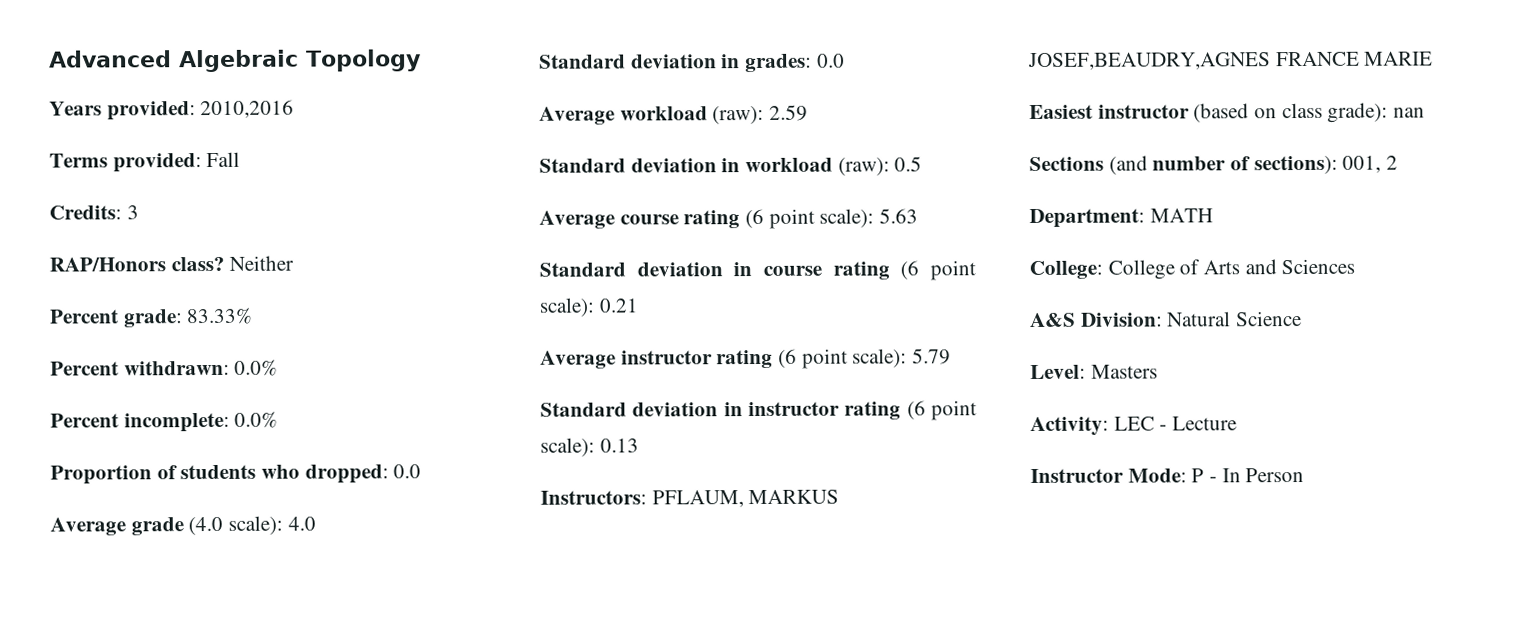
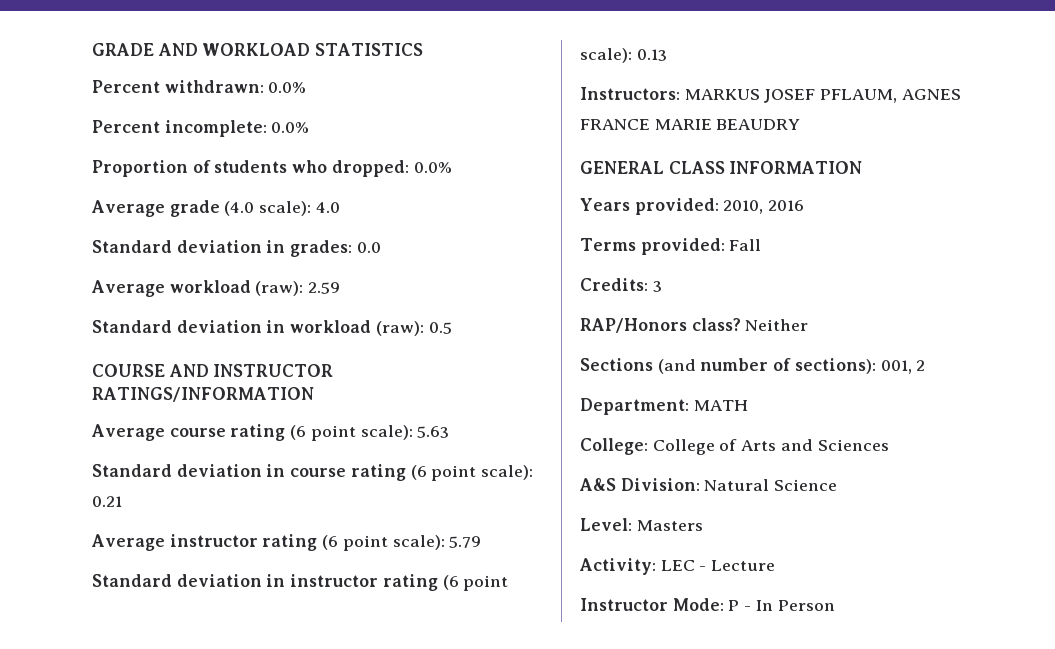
[49,49,421,73] [49,99,295,121] [49,151,241,173] [49,205,139,220] [49,255,295,272] [49,307,254,328] Advanced Algebraic Topology // Years provided: 2010,2016 // Terms provided: Fall // Credits: 3 // RAP/Honors class? Neither // Percent grade: 83.33% -> [92,43,424,56] GRADE AND WORKLOAD STATISTICS
[393,464,422,479] 0.0 -> [413,162,452,173] 0.0%
(923, 164) none -> [92,364,334,377] [92,387,314,402] // COURSE AND INSTRUCTOR RATINGS/INFORMATION
[651,489,840,508] [1028,51,1434,71] [1029,102,1426,123] PFLAUM, MARKUS JOSEF,BEAUDRY,AGNES FRANCE MARIE // Easiest instructor (based on class grade): nan -> [684,89,961,103] [580,119,801,130] [580,161,863,174] [580,198,805,215] [580,238,762,255] [580,278,662,292] [580,318,809,333] MARKUS JOSEF PFLAUM, AGNES FRANCE MARIE BEAUDRY // GENERAL CLASS INFORMATION // Years provided: 2010, 2016 // Terms provided: Fall // Credits: 3 // RAP/Honors class? Neither

